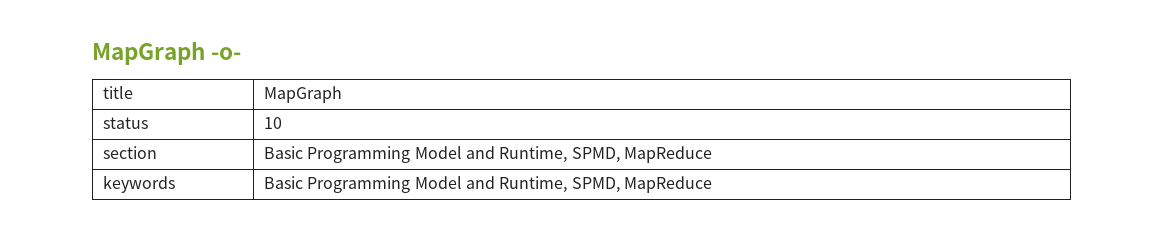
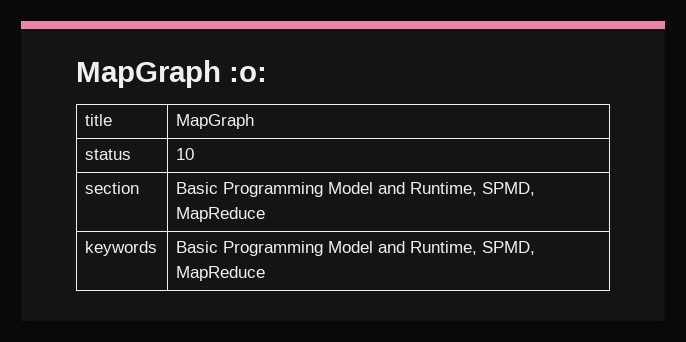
[92,41,242,65] MapGraph -o- -> [76,60,267,88] MapGraph :o:

